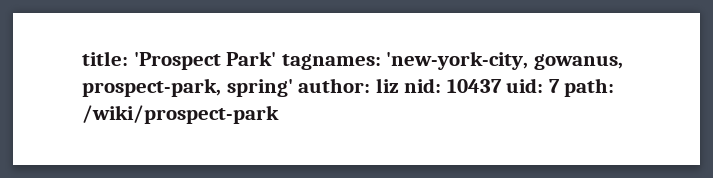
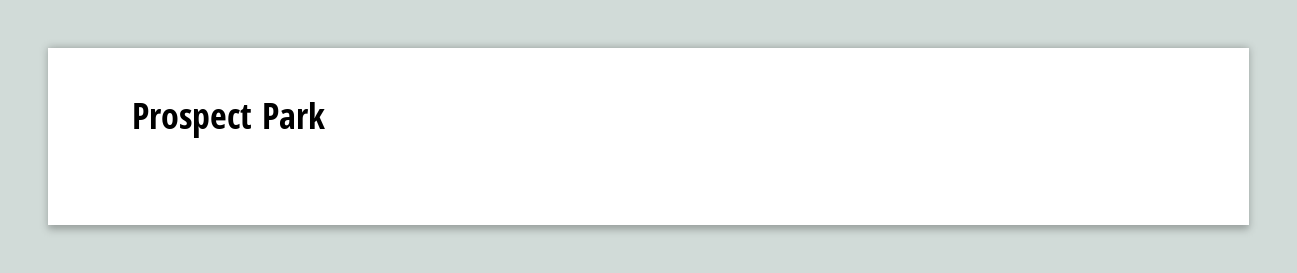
[82,51,623,70] [82,78,615,97] [82,105,279,124] title: 'Prospect Park' tagnames: 'new-york-city, gowanus, prospect-park, spring' author: liz nid: 10437 uid: 7 path: /wiki/prospect-park -> [132,102,325,138] Prospect Park

